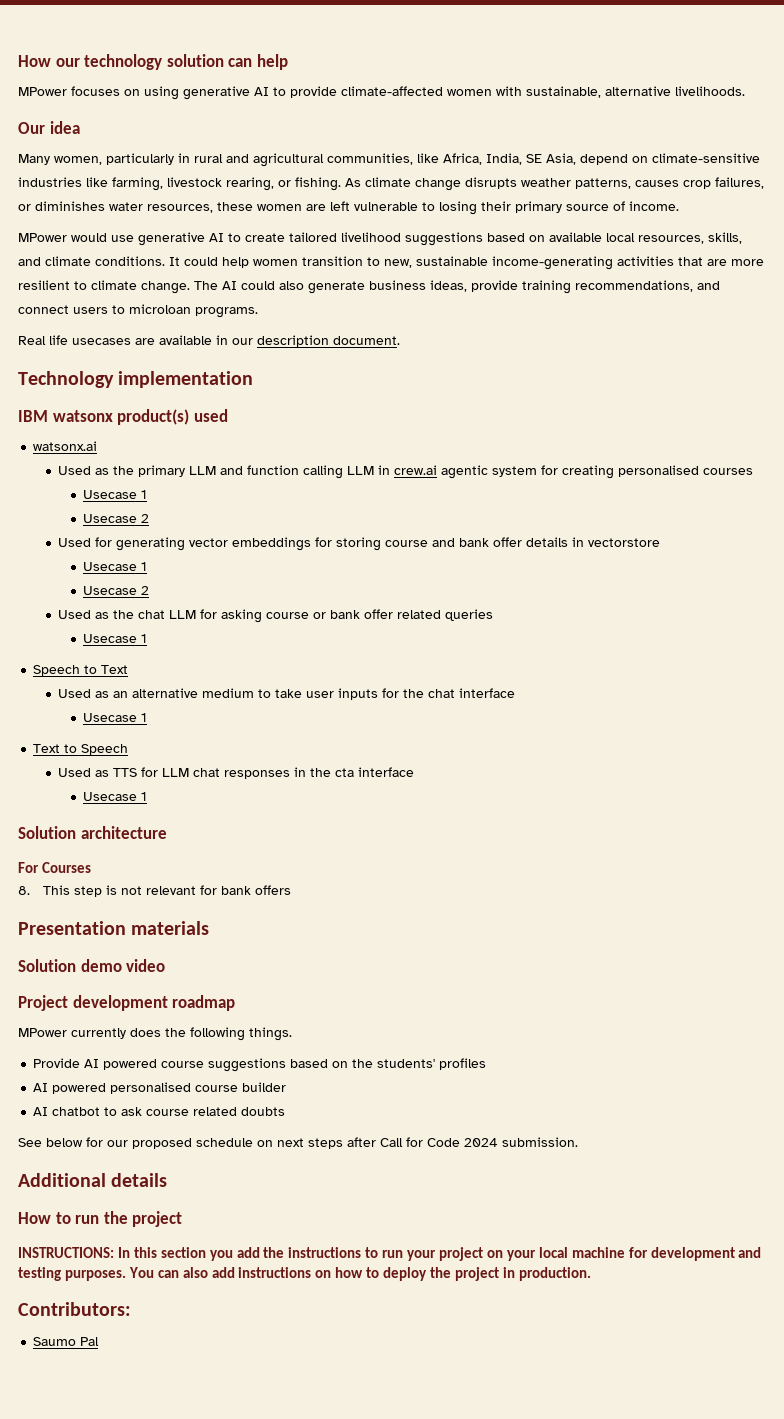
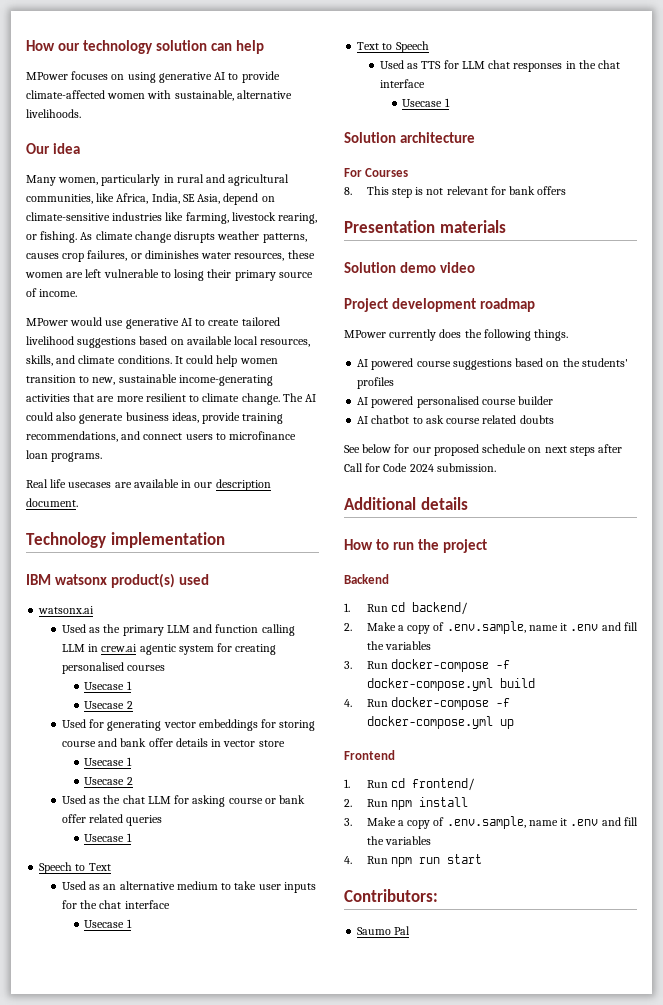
[129,304,191,314] microloan -> [229,431,297,440] [26,450,48,459] microfinance loan
[588,538,661,547] vectorstore -> [223,740,285,747] vector store
[335,768,355,777] cta -> [597,60,620,69] chat
[33,1058,81,1068] Provide -> (569, 335) none
[18,1247,762,1261] [18,1267,591,1281] INSTRUCTIONS: In this section you add the instructions to run your project on your local machine for development and testing purposes. You can also add instructions on how to deploy the project in production. -> [344,574,389,584] [344,602,468,615] [344,621,638,634] [366,641,431,650] [344,659,510,672] [366,678,535,691] [344,697,510,710] [366,716,514,729] [344,750,395,760] [344,778,475,791] [344,797,468,810] [344,816,638,829] [366,836,431,845] [344,854,482,867] Backend // 1. Run cd backend/ // 2. Make a copy of .env.sample, name it .env and fill the variables // 3. Run docker-compose -f docker-compose.yml build // 4. Run docker-compose -f docker-compose.yml up // Frontend // 1. Run cd frontend/ // 2. Run npm install // 3. Make a copy of .env.sample, name it .env and fill the variables // 4. Run npm run start

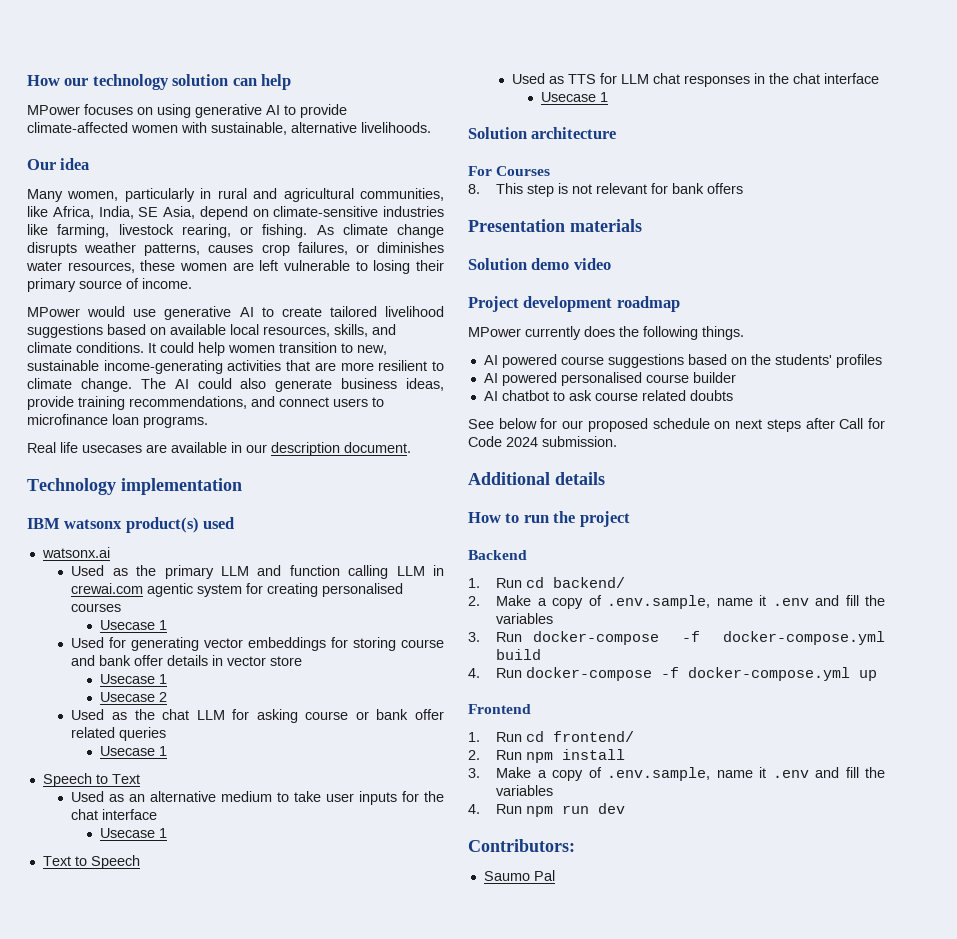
[101,644,138,652] crew.ai -> [71,583,144,594] crewai.com
[84,701,133,709] // Usecase 2 -> (167, 625) none
[446,854,482,864] start -> [598,803,626,814] dev

